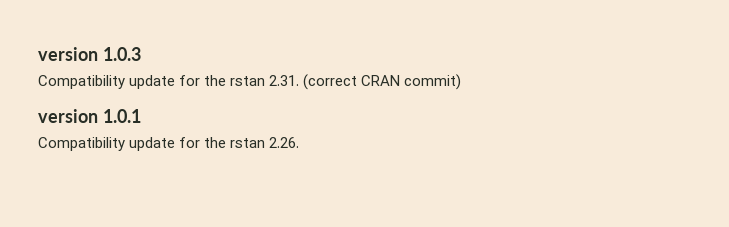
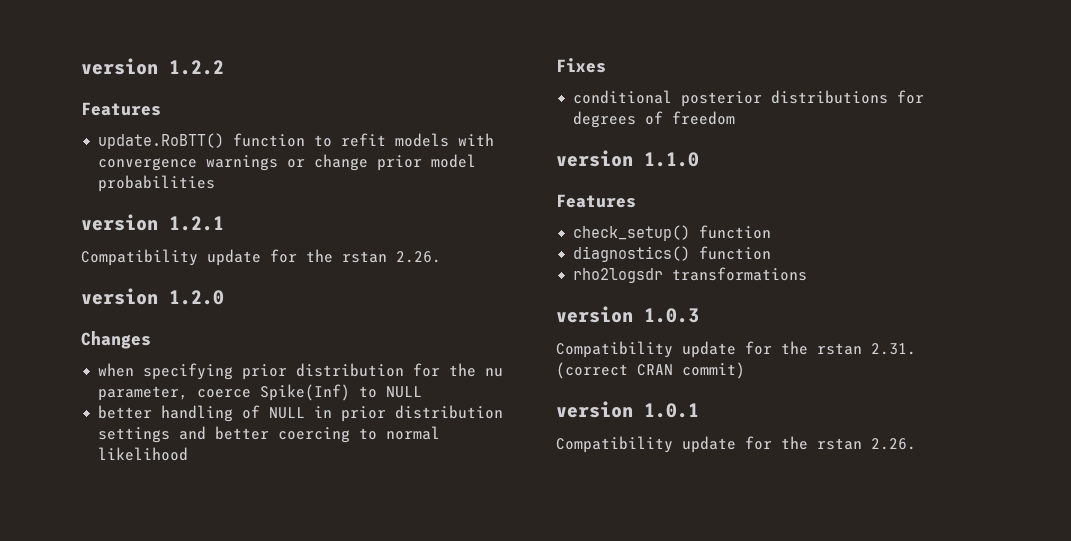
[38,47,98,61] version -> [81,58,224,75] [81,102,161,116] [98,133,495,149] [98,154,477,171] [98,175,216,192] [81,214,224,231] [81,249,441,266] [81,288,224,305] [81,331,151,349] [98,363,504,380] [98,384,423,401] [98,405,504,422] [98,426,441,443] [98,447,189,461] [556,58,606,73] [573,90,925,107] [573,111,736,128] [556,150,699,167] [556,194,636,208] [573,225,772,241] [573,246,772,262] [573,267,808,283] [556,306,633,323] version 1.2.2 // Features // update.RoBTT() function to refit models with convergence warnings or change prior model probabilities // version 1.2.1 // Compatibility update for the rstan 2.26. // version 1.2.0 // Changes // when specifying prior distribution for the nu parameter, coerce Spike(Inf) to NULL // better handling of NULL in prior distribution settings and better coercing to normal likelihood // Fixes // conditional posterior distributions for degrees of freedom // version 1.1.0 // Features // check_setup() function // diagnostics() function // rho2logsdr transformations // version

